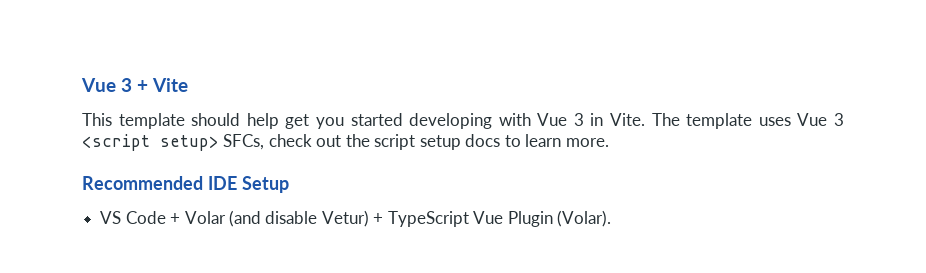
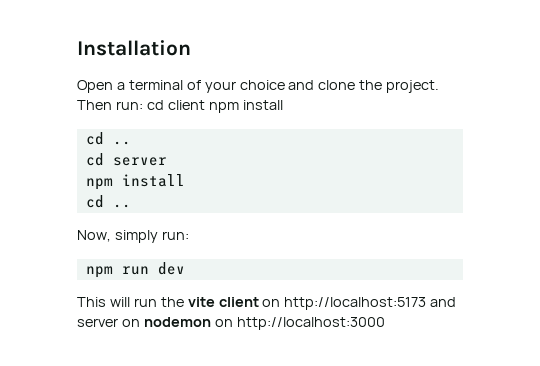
[81,78,189,92] [82,113,845,129] [82,134,609,151] [82,176,289,193] [100,210,612,227] Vue 3 + Vite // This template should help get you started developing with Vue 3 in Vite. The template uses Vue 3 <script setup> SFCs, check out the script setup docs to learn more. // Recommended IDE Setup // VS Code + Volar (and disable Vetur) + TypeScript Vue Plugin (Volar). -> [77,40,191,56] [77,80,440,93] [77,100,283,113] [85,132,131,145] [85,153,167,166] [85,174,185,190] [85,195,131,208] [77,230,189,243] [85,262,185,278] [77,297,457,310] [77,317,385,330] Installation // Open a terminal of your choice and clone the project. Then run: cd client npm install // cd .. // cd server // npm install // cd .. // Now, simply run: // npm run dev // This will run the vite client on http://localhost:5173 and server on nodemon on http://localhost:3000

